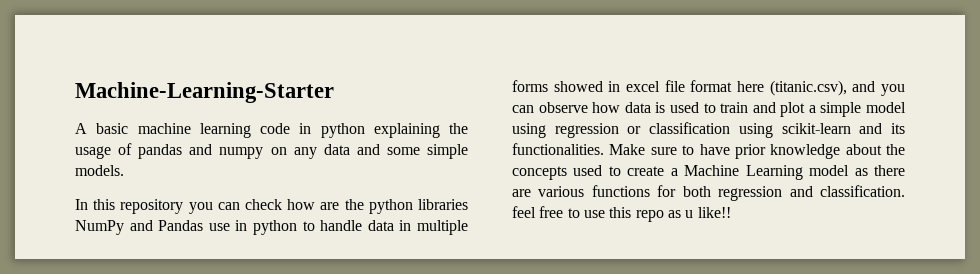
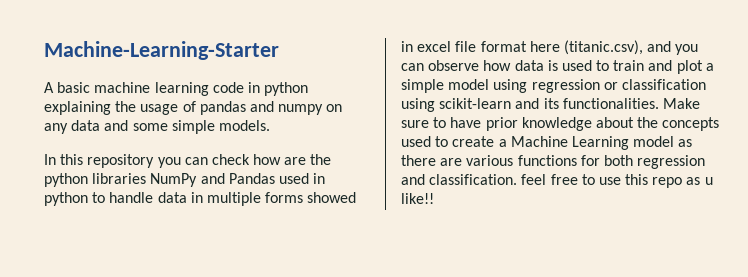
[208,223,230,231] use -> [278,173,309,184] used

